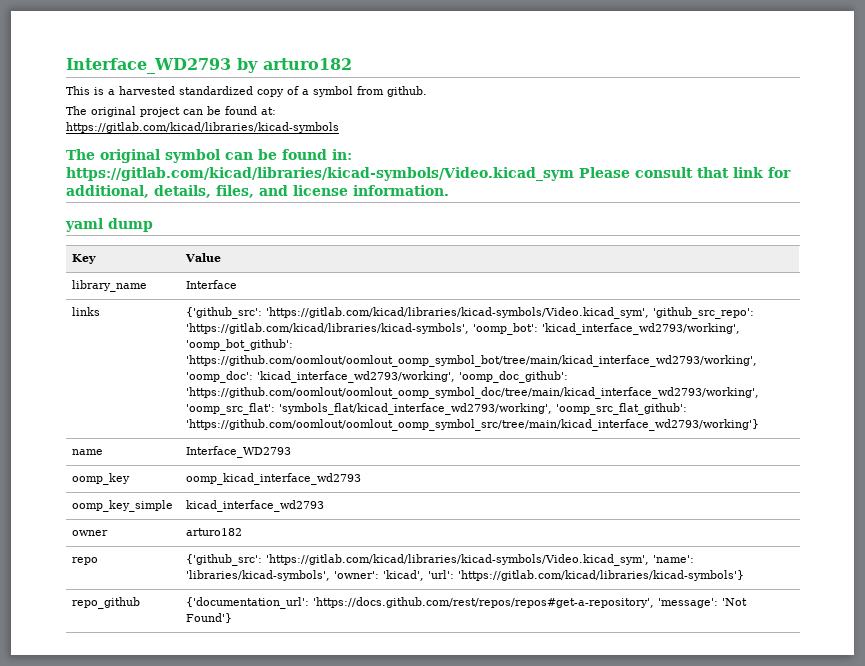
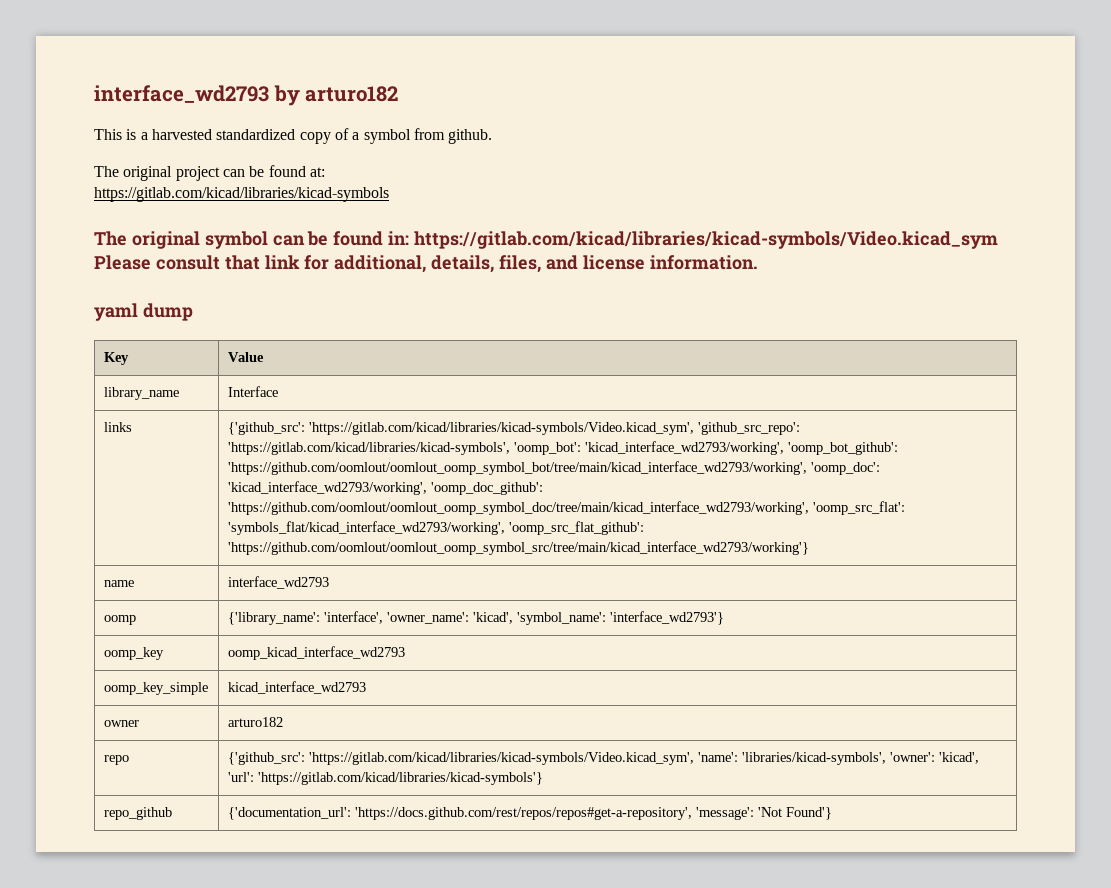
[66,58,231,74] Interface_WD2793 -> [94,85,269,103] interface_wd2793
[186,446,292,458] Interface_WD2793 -> [227,576,329,589] [103,615,136,625] [227,611,724,625] interface_wd2793 // oomp | {'library_name': 'interface', 'owner_name': 'kicad', 'symbol_name': 'interface_wd2793'}

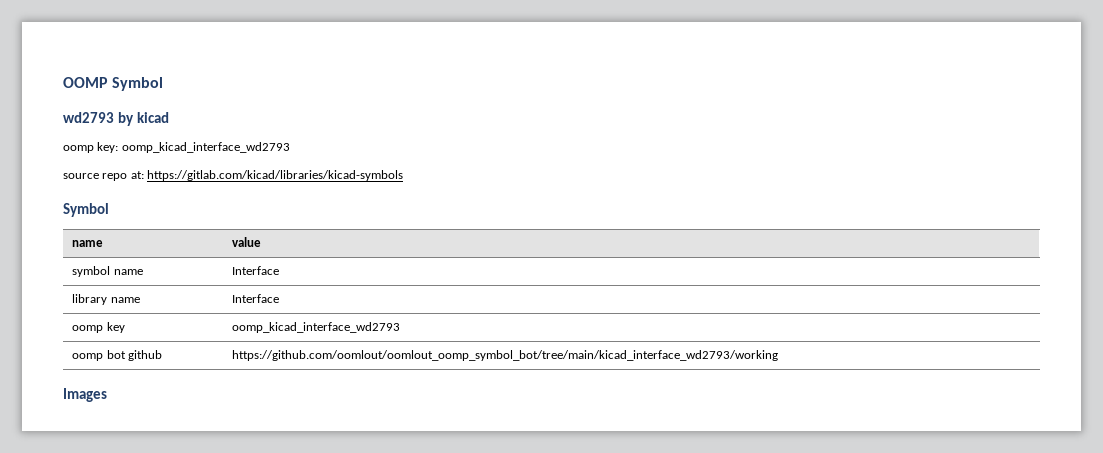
[94,85,399,106] [94,128,493,144] [94,165,306,181] interface_wd2793 by arturo182 // This is a harvested standardized copy of a symbol from github. // The original project can be found -> [63,77,164,91] [63,112,169,126] [63,142,290,153] [63,173,128,181] OOMP Symbol // wd2793 by kicad // oomp key: oomp_kicad_interface_wd2793 // source repo
(325, 172) // -> (144, 175) none
[94,231,999,249] [94,255,758,273] [94,303,193,321] [103,352,129,365] [227,352,264,362] [103,387,179,400] [227,386,278,397] [103,422,132,432] [227,422,800,435] [227,441,898,455] [227,461,880,475] [227,481,543,495] [227,501,905,515] [227,521,644,535] [227,541,809,555] [103,580,134,587] [227,576,329,589] [103,615,136,625] [227,611,724,625] [103,647,164,660] [227,646,405,660] [103,682,208,695] [227,681,366,694] [103,720,139,727] [227,717,283,727] [103,755,129,765] [227,752,979,765] [227,772,543,785] [103,807,172,820] [227,807,832,820] The original symbol can be found in: https://gitlab.com/kicad/libraries/kicad-symbols/Video.kicad_sym Please consult that link for additional, details, files, and license information. // yaml dump // Key | Value // library_name | Interface // links | {'github_src': 'https://gitlab.com/kicad/libraries/kicad-symbols/Video.kicad_sym', 'github_src_repo': 'https://gitlab.com/kicad/libraries/kicad-symbols', 'oomp_bot': 'kicad_interface_wd2793/working', 'oomp_bot_github': 'https://github.com/oomlout/oomlout_oomp_symbol_bot/tree/main/kicad_interface_wd2793/working', 'oomp_doc': 'kicad_interface_wd2793/working', 'oomp_doc_github': 'https://github.com/oomlout/oomlout_oomp_symbol_doc/tree/main/kicad_interface_wd2793/working', 'oomp_src_flat': 'symbols_flat/kicad_interface_wd2793/working', 'oomp_src_flat_github': 'https://github.com/oomlout/oomlout_oomp_symbol_src/tree/main/kicad_interface_wd2793/working'} // name | interface_wd2793 // oomp | {'library_name': 'interface', 'owner_name': 'kicad', 'symbol_name': 'interface_wd2793'} // oomp_key | oomp_kicad_interface_wd2793 // oomp_key_simple | kicad_interface_wd2793 // owner | arturo182 // repo | {'github_src': 'https://gitlab.com/kicad/libraries/kicad-symbols/Video.kicad_sym', 'name': 'libraries/kicad-symbols', 'owner': 'kicad', 'url': 'https://gitlab.com/kicad/libraries/kicad-symbols'} // repo_github | {'documentation_url': 'https://docs.github.com/rest/repos/repos#get-a-repository', 'message': 'Not Found'} -> [63,203,109,217] [72,240,104,247] [232,237,262,247] [72,266,143,277] [232,266,280,275] [72,294,140,305] [232,294,280,303] [72,322,125,333] [232,322,401,333] [72,350,163,361] [232,350,779,361] [63,388,107,402] Symbol // name | value // symbol name | Interface // library name | Interface // oomp key | oomp_kicad_interface_wd2793 // oomp bot github | https://github.com/oomlout/oomlout_oomp_symbol_bot/tree/main/kicad_interface_wd2793/working // Images

